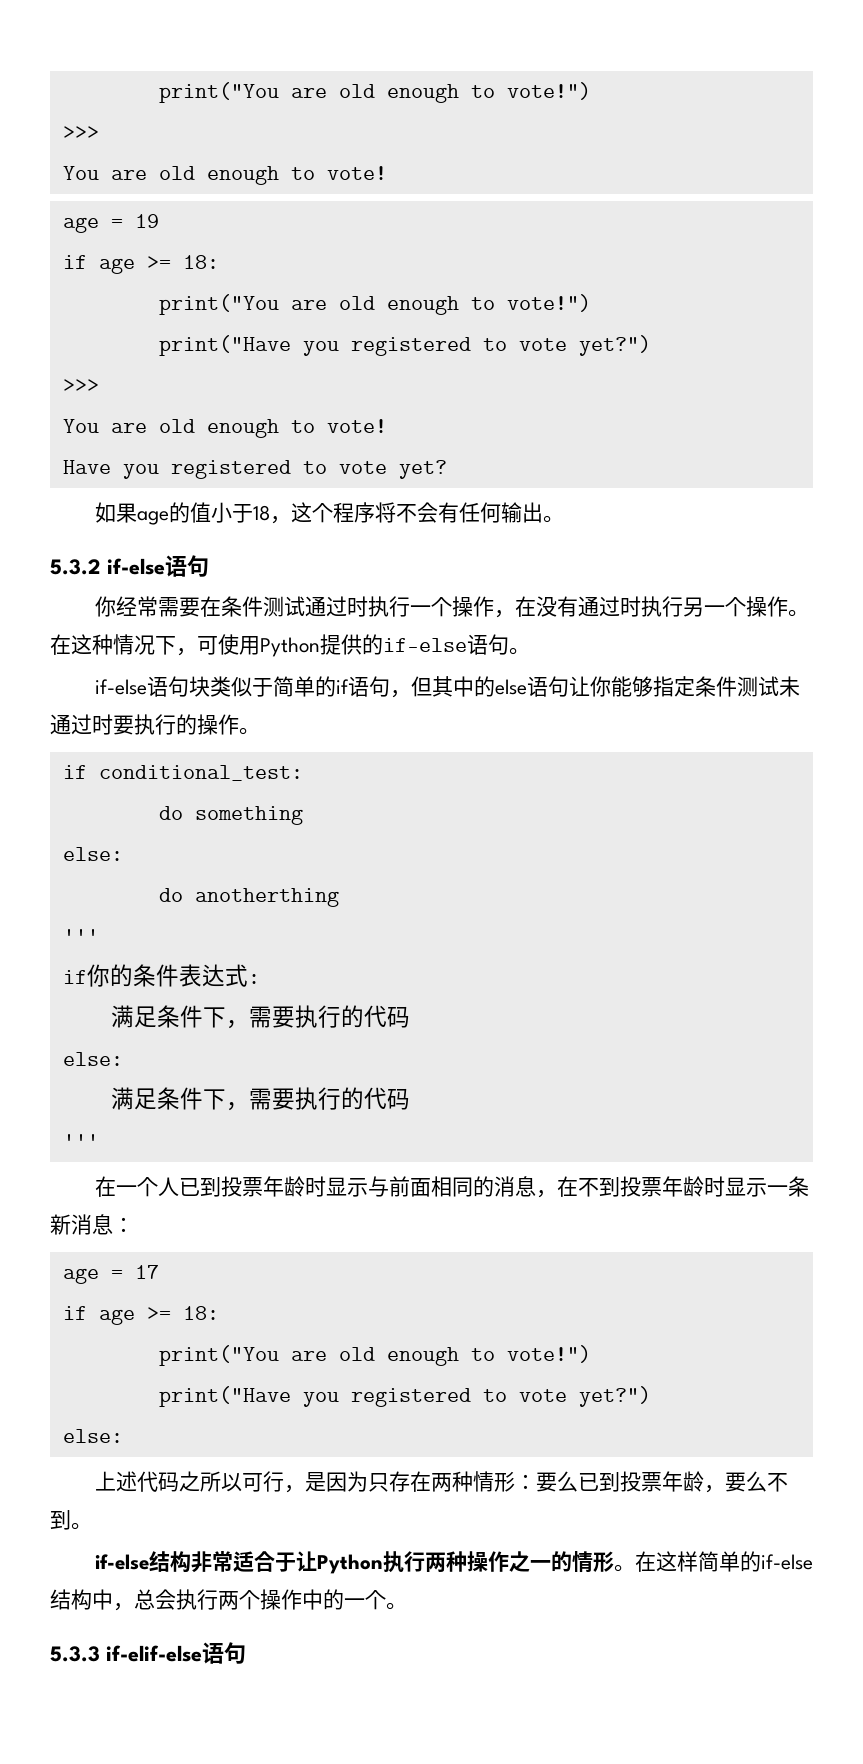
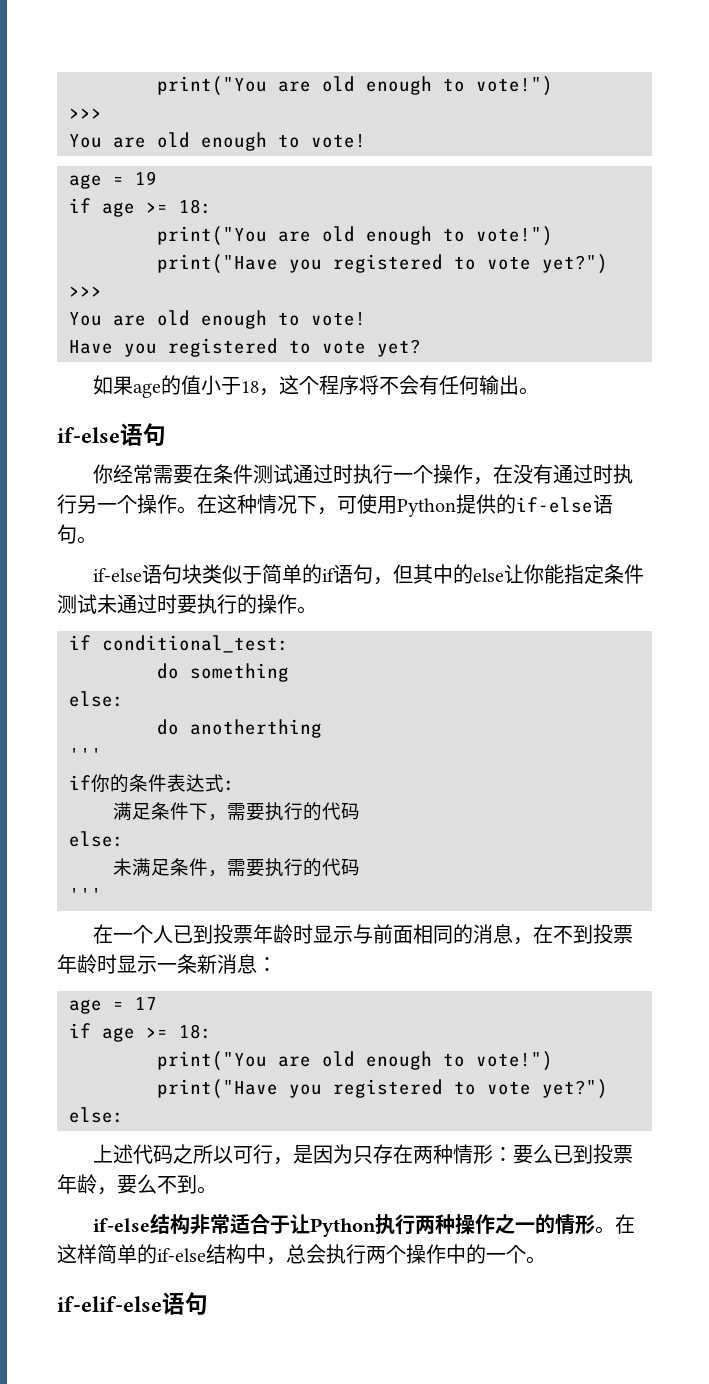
[50,559,101,575] 5.3.2 -> (539, 391) none
[526,676,653,697] 语句让你能够 -> [503,564,564,584] 让你能
[110,1087,226,1110] 满足条件下 -> [113,858,208,876] 未满足条件
[50,1646,100,1662] 5.3.3 -> (546, 1260) none

